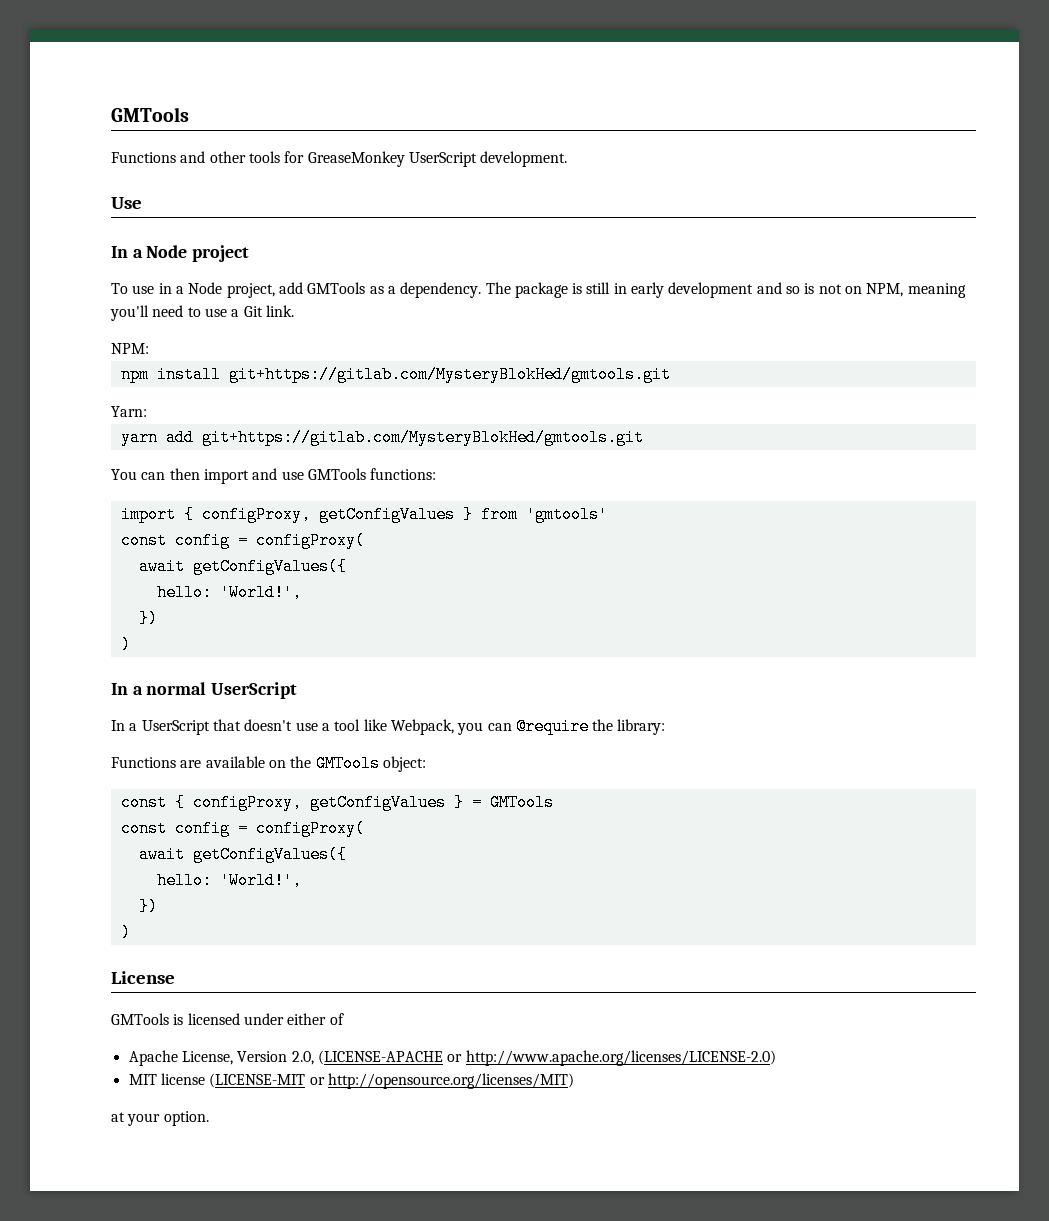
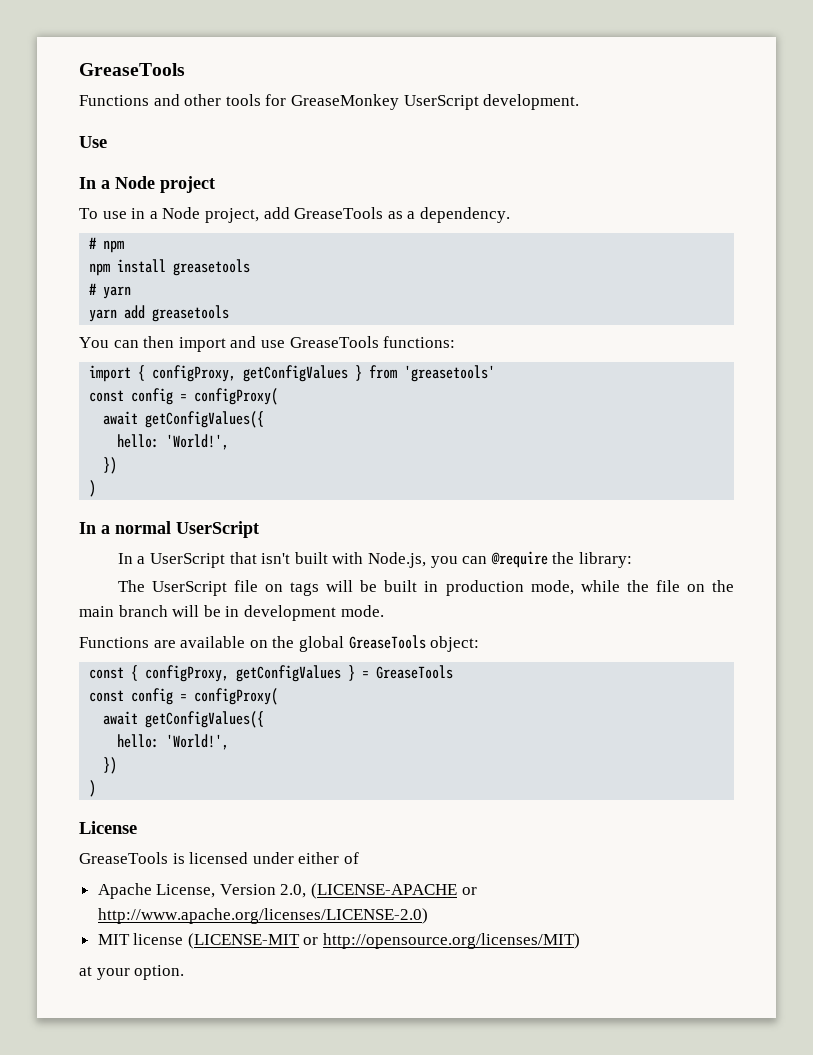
[111,107,189,122] GMTools -> [79,63,185,76] GreaseTools
[307,282,366,294] GMTools -> [294,207,384,219] GreaseTools
[485,282,966,298] [110,305,294,321] [111,343,149,354] The package is still in early development and so is not on NPM, meaning you'll need to use a Git link. // NPM: -> [89,237,125,253] // # npm
[228,366,671,383] [111,406,147,417] git+https://gitlab.com/MysteryBlokHed/gmtools.git // Yarn: -> [173,259,251,276] [89,283,132,299] greasetools // # yarn
[201,429,644,446] git+https://gitlab.com/MysteryBlokHed/gmtools.git -> [152,305,230,322] greasetools
[307,468,366,480] GMTools -> [289,336,379,348] GreaseTools
[525,506,608,523] 'gmtools' -> [404,365,496,382] 'greasetools'
[244,719,454,735] doesn't use a tool like Webpack, -> [261,552,426,568] isn't built with Node.js,
(666, 727) none -> [117,580,735,596] [79,605,384,621] // The UserScript file on tags will be built in production mode, while the file on the main branch will be in development mode.
[315,755,380,772] GMTools -> [298,635,426,652] global GreaseTools
[489,794,554,811] GMTools -> [376,665,454,679] GreaseTools
[111,1013,169,1025] GMTools -> [79,852,168,864] GreaseTools

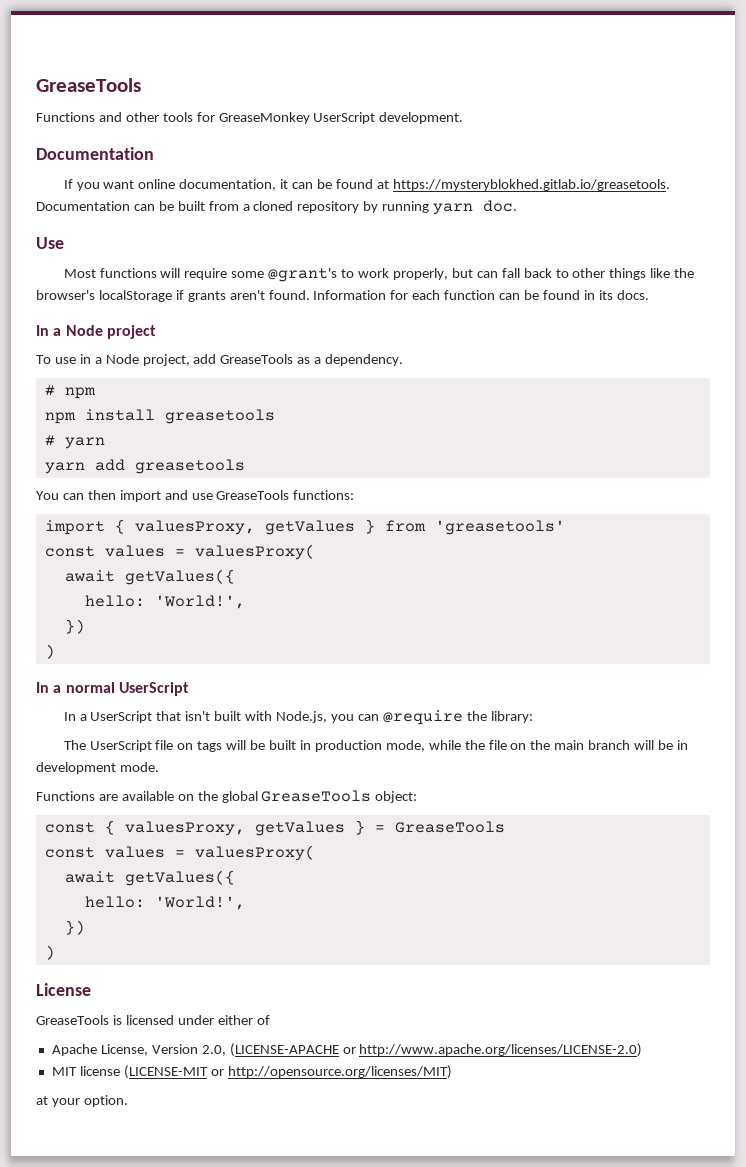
[79,136,107,148] Use -> [36,147,154,160] [63,179,670,191] [36,200,518,215] [36,237,64,249] [63,268,695,282] [36,290,649,302] Documentation // If you want online documentation, it can be found at https://mysteryblokhed.gitlab.io/greasetools. Documentation can be built from a cloned repository by running yarn doc. // Use // Most functions will require some @grant's to work properly, but can fall back to other things like the browser's localStorage if grants aren't found. Information for each function can be found in its docs.
[152,365,349,382] configProxy, getConfigValues -> [134,520,355,535] valuesProxy, getValues
[131,388,279,405] [103,411,265,428] config = configProxy( // await getConfigValues({ -> [104,544,315,560] [64,569,235,585] values = valuesProxy( // await getValues({
[145,665,342,682] configProxy, getConfigValues -> [124,821,345,836] valuesProxy, getValues
[131,688,279,705] [103,711,265,728] config = configProxy( // await getConfigValues({ -> [104,845,315,861] [64,870,235,886] values = valuesProxy( // await getValues({

